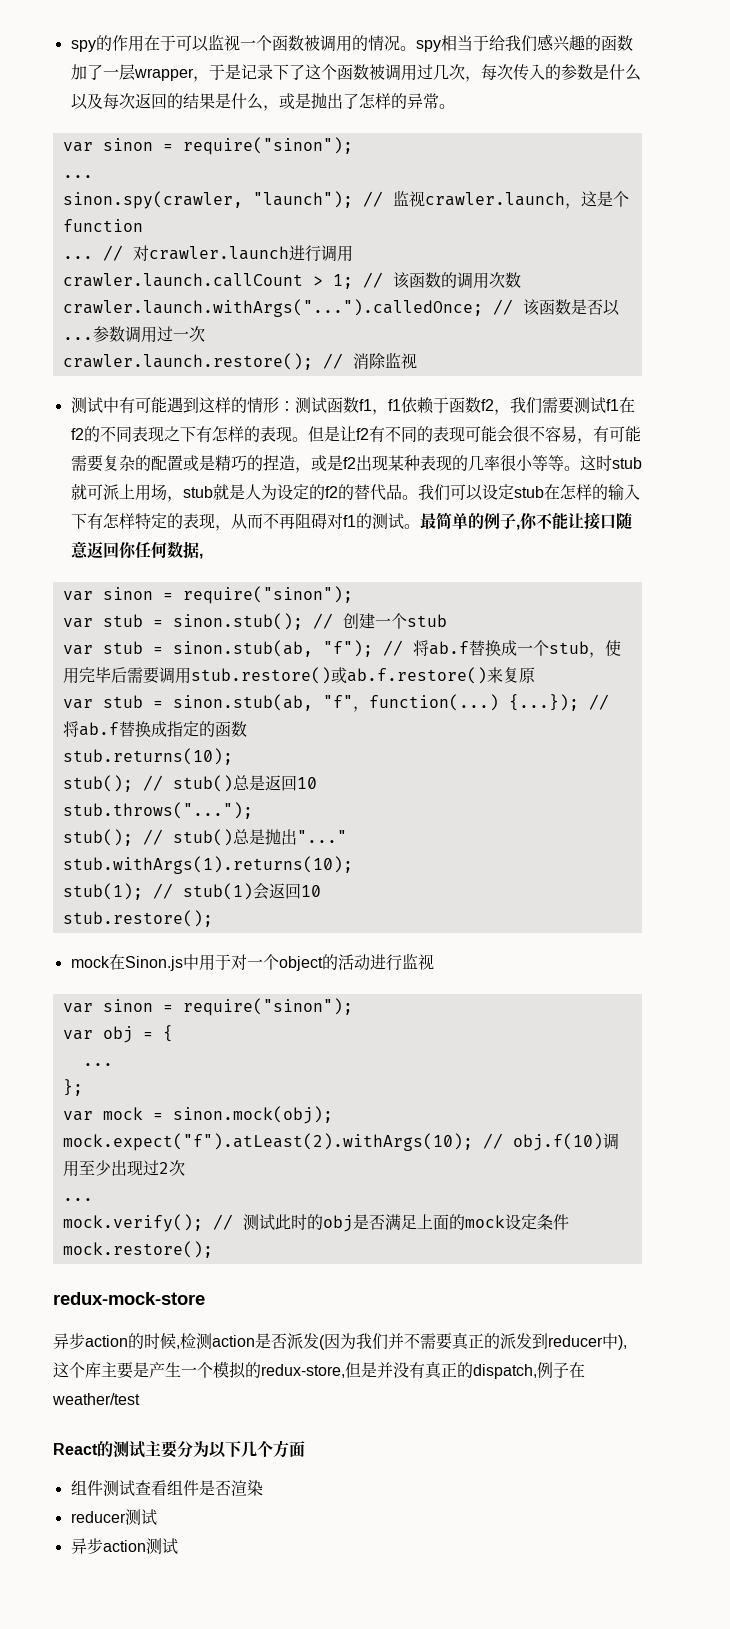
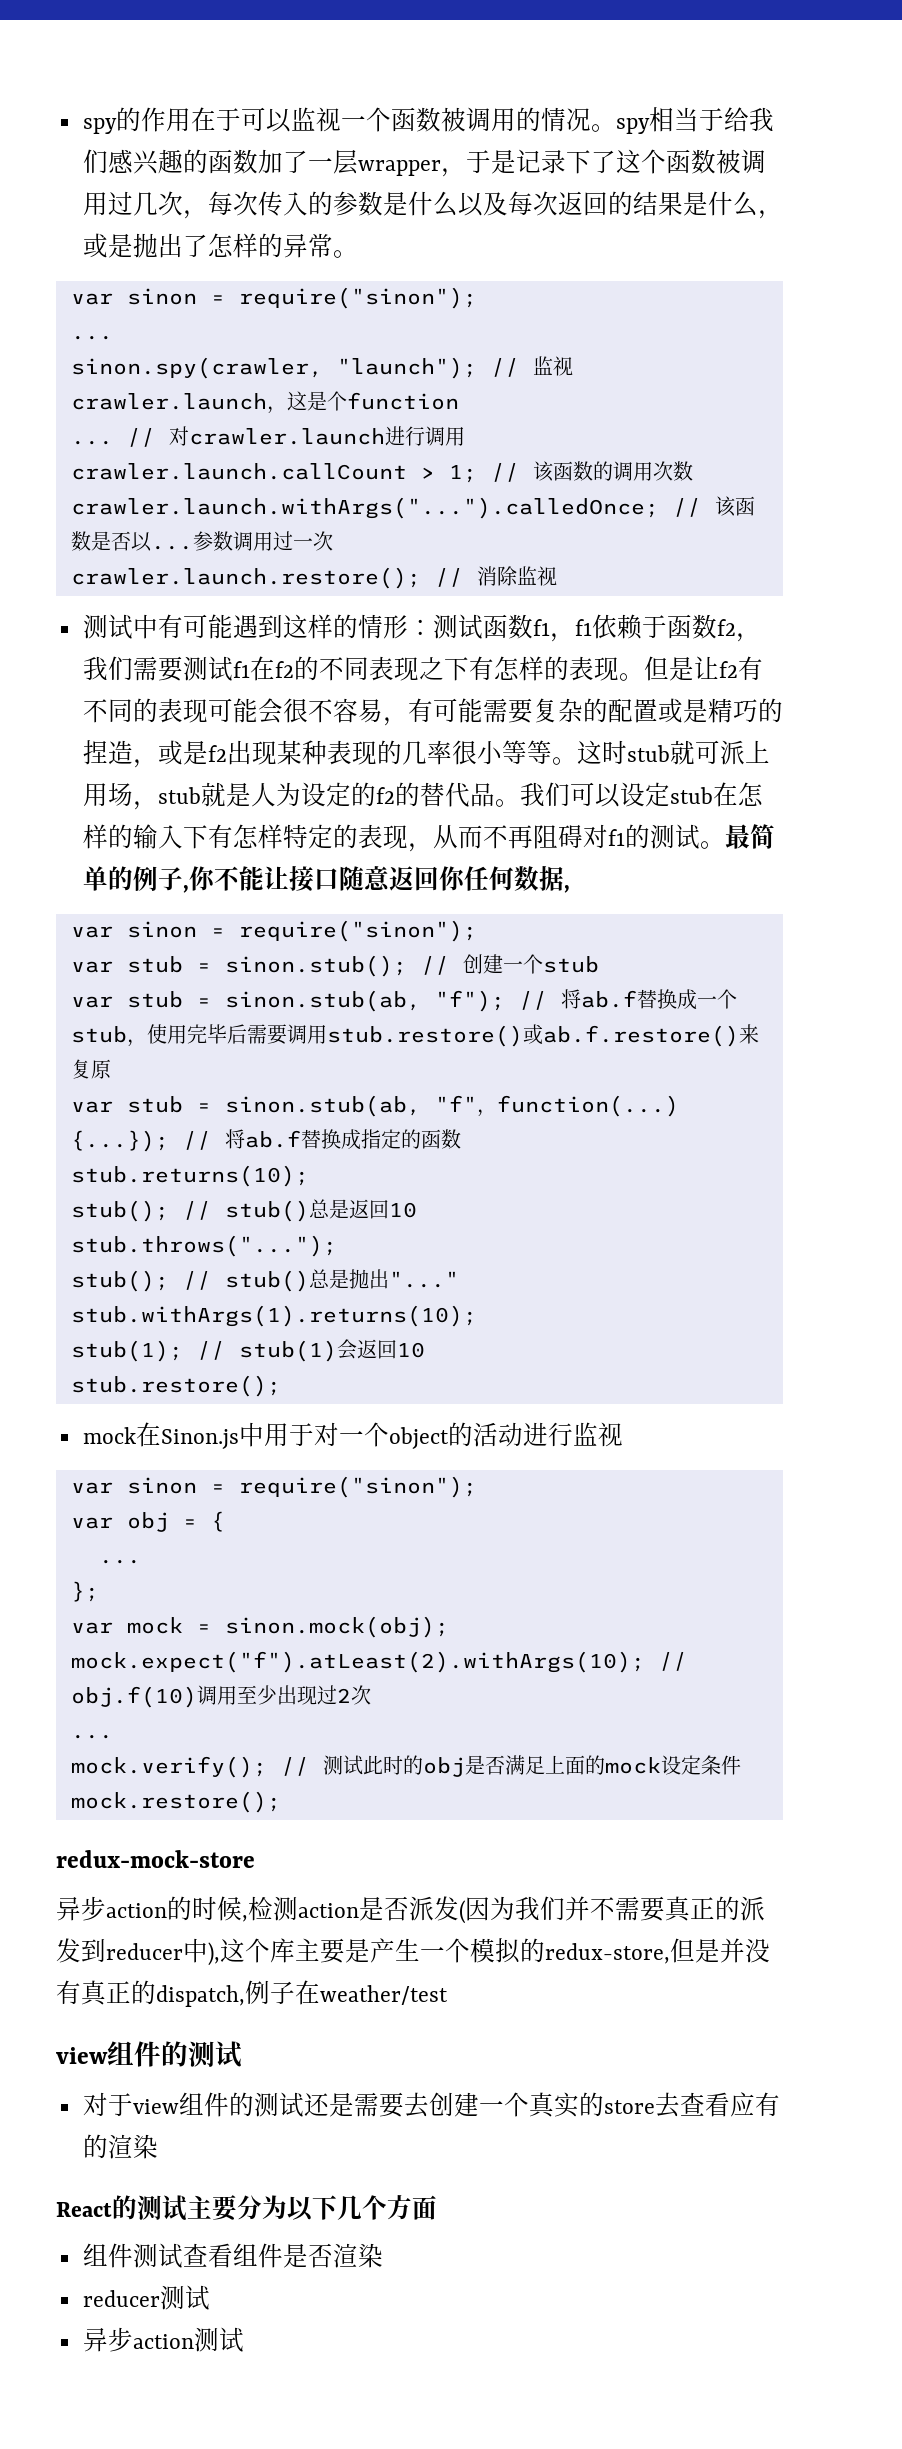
(140, 1399) none -> [56,2041,242,2068] [82,2092,780,2118] [82,2134,158,2159] // view组件的测试 // 对于view组件的测试还是需要去创建一个真实的store去查看应有的渲染

